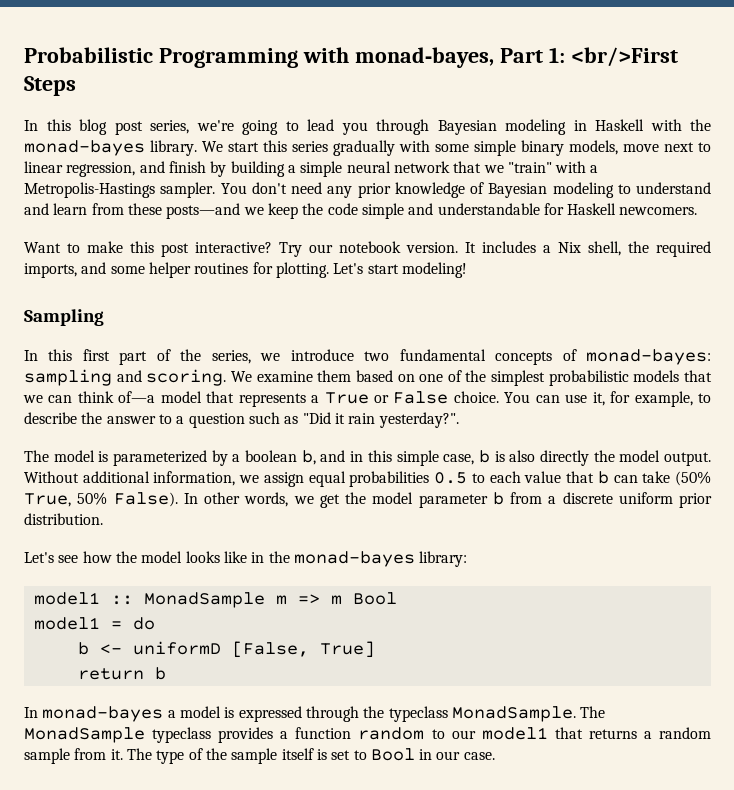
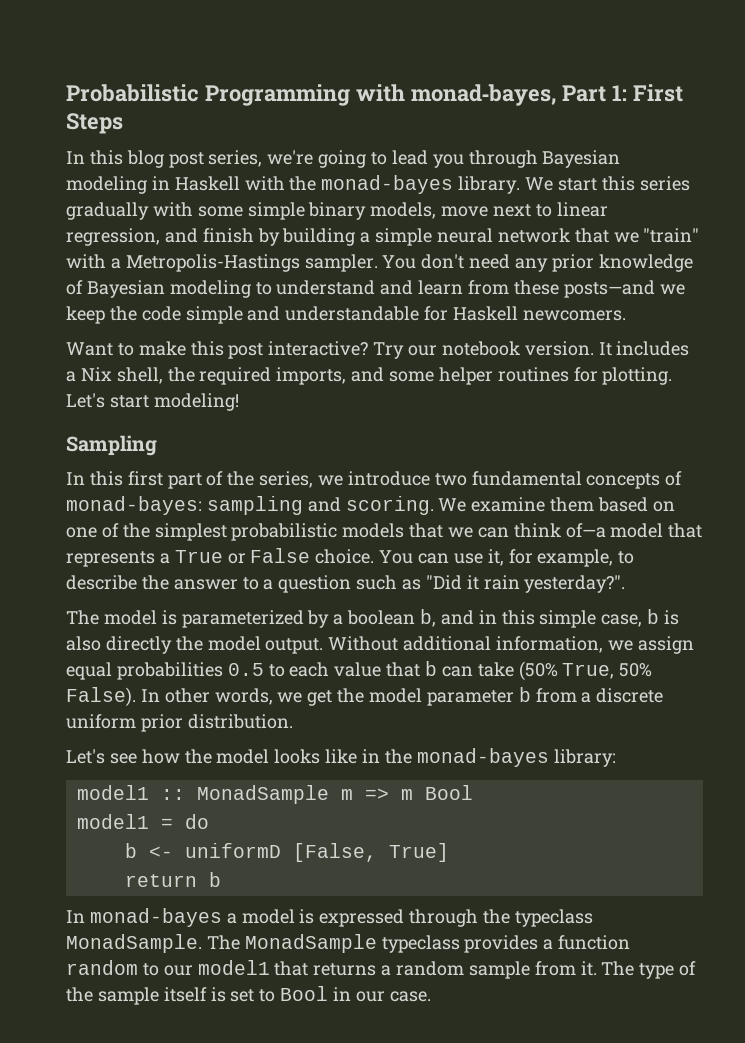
[570,47,678,67] <br/>First -> [632,84,683,102] First

